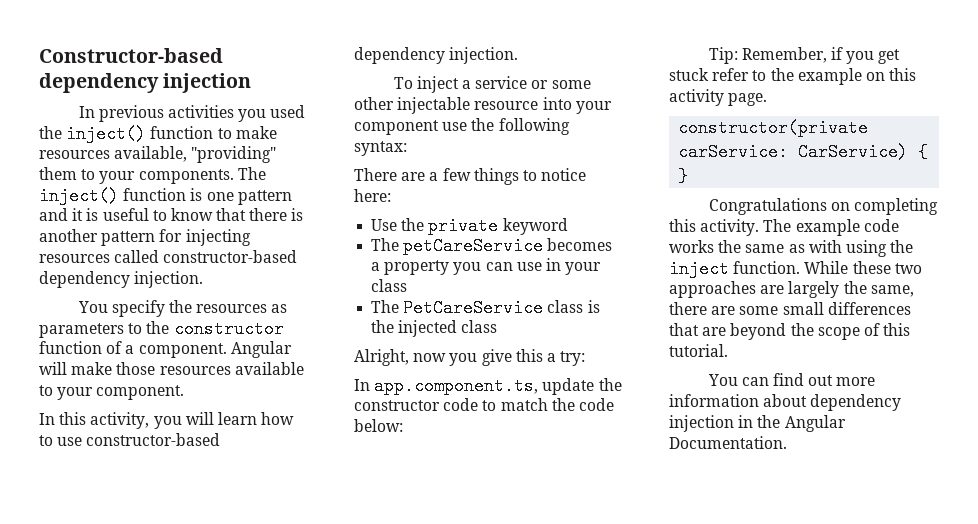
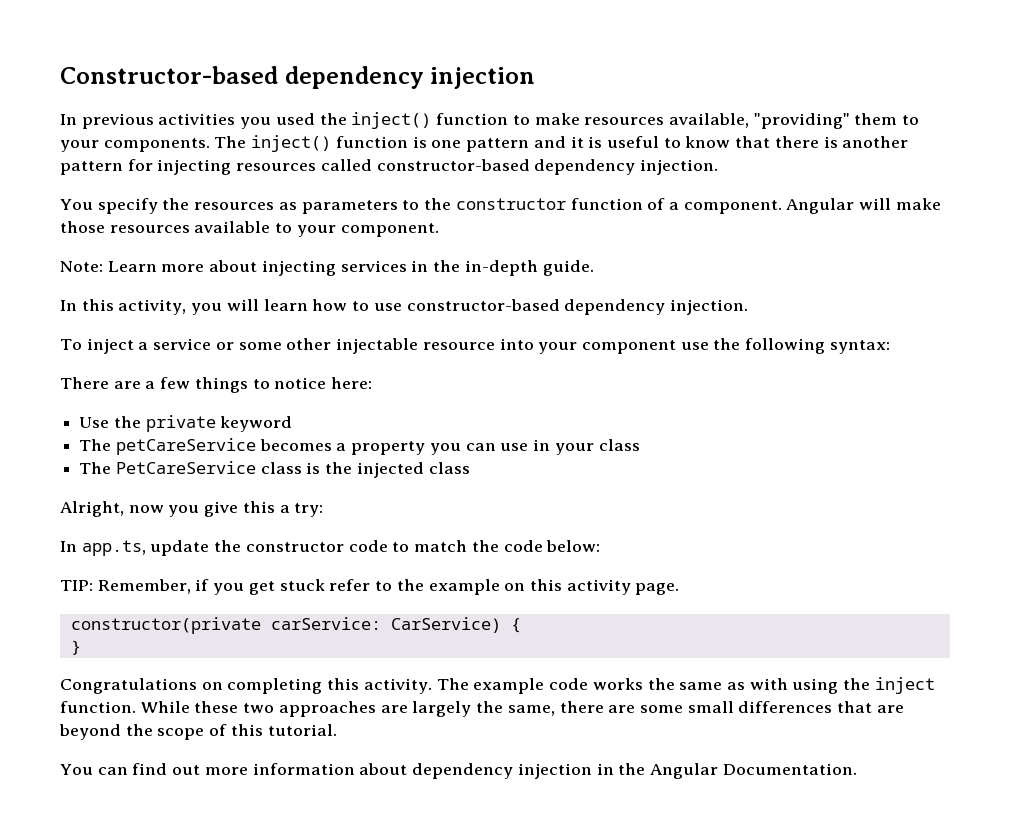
(185, 392) none -> [60,260,594,276] // Note: Learn more about injecting services in the in-depth guide.
[374,377,539,395] app.component.ts, -> [81,540,146,556] app.ts,
[708,47,738,64] Tip: -> [60,580,93,591] TIP:

